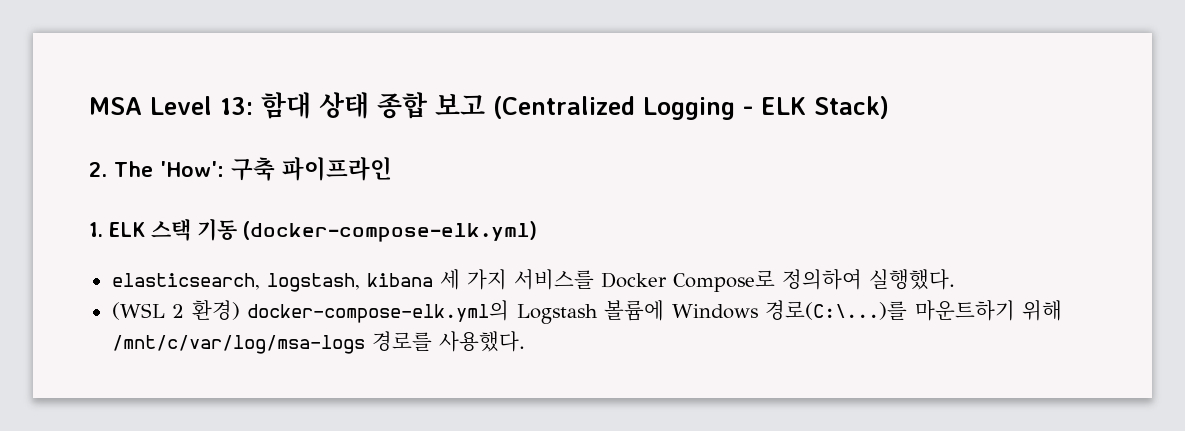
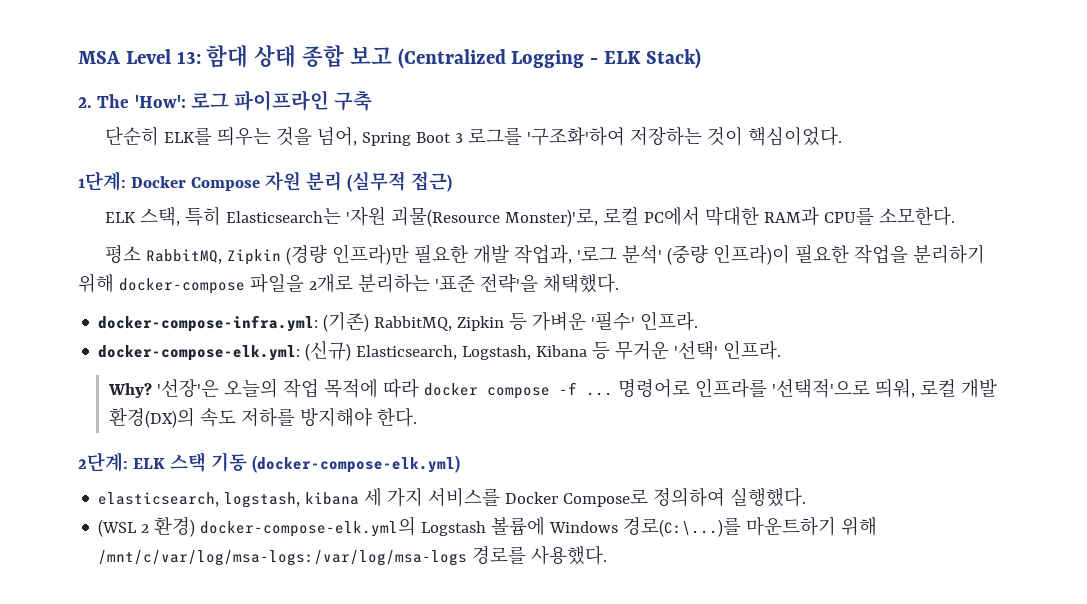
(224, 169) none -> [190,90,330,111] 로그 파이프라인
[282,157,392,181] [89,222,103,237] 파이프라인 // 1. -> [105,126,842,146] [78,171,452,192] [105,206,955,227] [105,244,985,265] [78,273,619,294] [98,311,699,332] [98,340,782,361] [107,378,997,399] [108,407,417,428] [78,452,128,472] // 단순히 ELK를 띄우는 것을 넘어, Spring Boot 3 로그를 '구조화'하여 저장하는 것이 핵심이었다. // 1단계: Docker Compose 자원 분리 (실무적 접근) // ELK 스택, 특히 Elasticsearch는 '자원 괴물(Resource Monster)'로, 로컬 PC에서 막대한 RAM과 CPU를 소모한다. // 평소 RabbitMQ, Zipkin (경량 인프라)만 필요한 개발 작업과, '로그 분석' (중량 인프라)이 필요한 작업을 분리하기 위해 docker-compose 파일을 2개로 분리하는 '표준 전략'을 채택했다. // docker-compose-infra.yml: (기존) RabbitMQ, Zipkin 등 가벼운 '필수' 인프라. // docker-compose-elk.yml: (신규) Elasticsearch, Logstash, Kibana 등 무거운 '선택' 인프라. // Why? '선장'은 오늘의 작업 목적에 따라 docker compose -f ... 명령어로 인프라를 '선택적'으로 띄워, 로컬 개발 환경(DX)의 속도 저하를 방지해야 한다. // 2단계:
[111,335,365,354] /mnt/c/var/log/msa-logs -> [98,550,468,566] /mnt/c/var/log/msa-logs:/var/log/msa-logs

